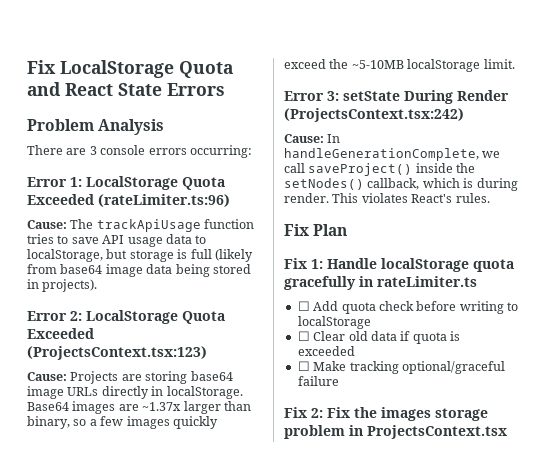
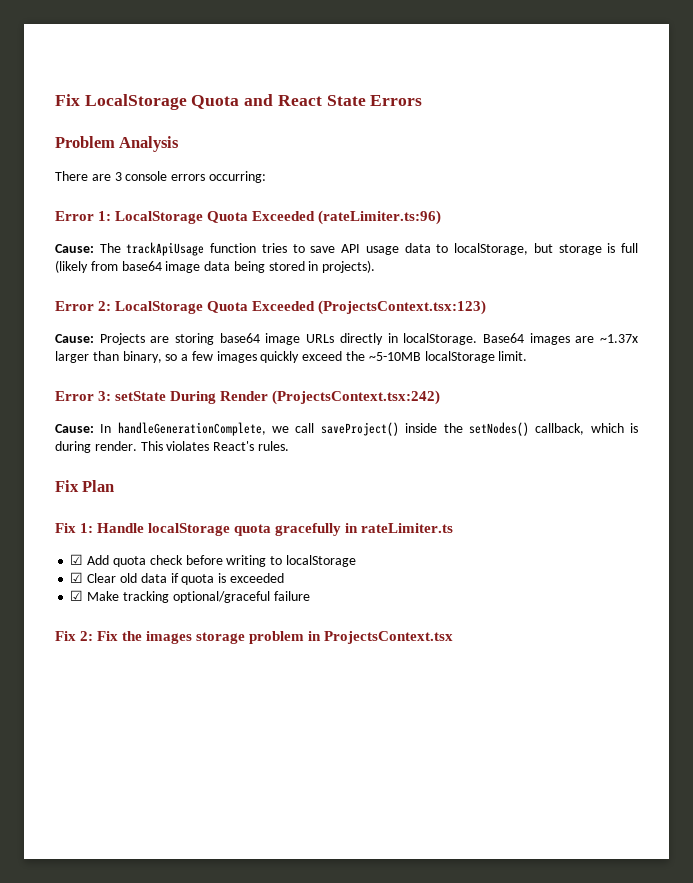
[297,301,310,311] ☐ -> [70,554,84,565] ☑
[297,331,310,341] ☐ -> [70,572,84,583] ☑
[297,361,310,371] ☐ -> [70,590,84,601] ☑

